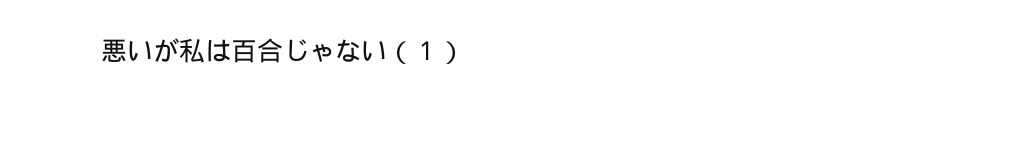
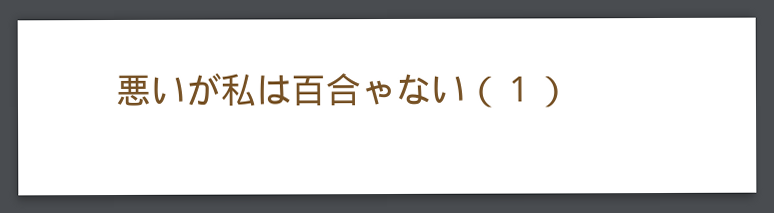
[283,39,309,62] じ -> (361, 90) none

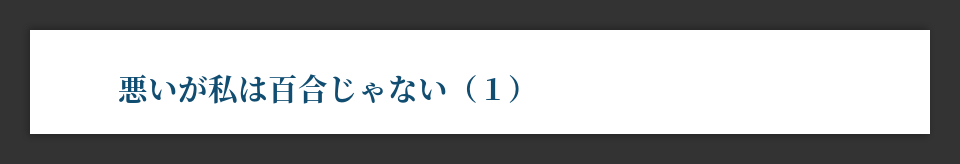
(361, 90) none -> [328,76,358,103] じ

